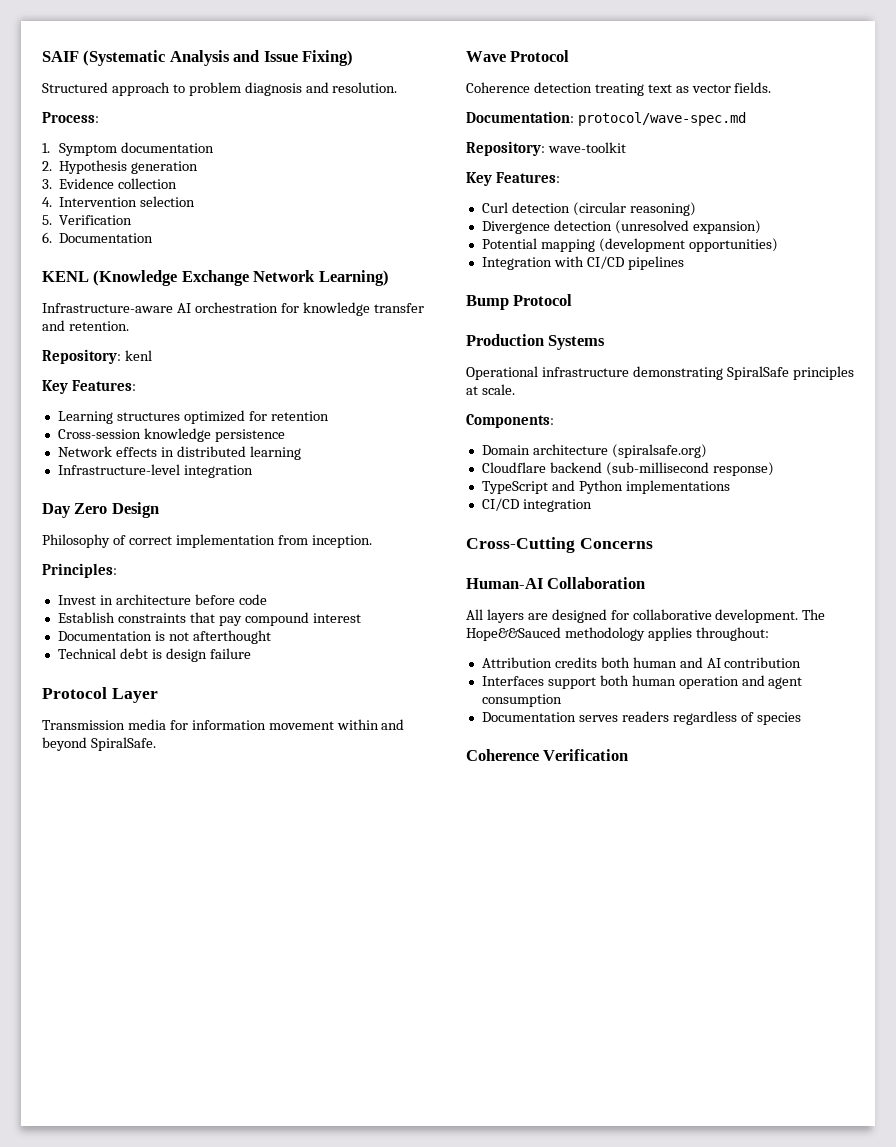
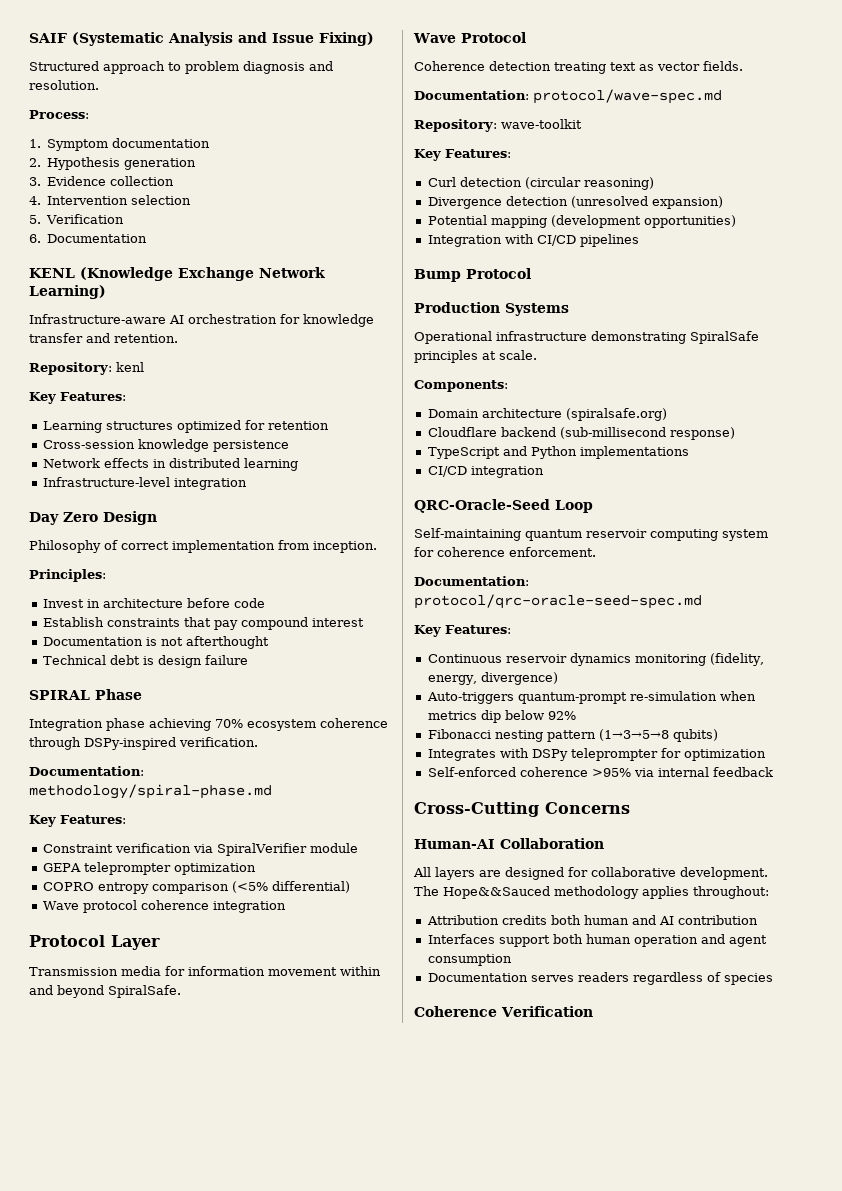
(251, 653) none -> [29,689,142,700] [29,718,388,731] [29,737,258,750] [29,766,144,776] [29,784,272,799] [29,815,126,827] [42,843,358,856] [42,862,256,875] [42,881,350,894] [42,900,286,913] // SPIRAL Phase // Integration phase achieving 70% ecosystem coherence through DSPy-inspired verification. // Documentation: methodology/spiral-phase.md // Key Features: // Constraint verification via SpiralVerifier module // GEPA teleprompter optimization // COPRO entropy comparison (<5% differential) // Wave protocol coherence integration
(592, 505) none -> [414,499,593,513] [414,528,768,541] [414,547,596,557] [414,576,529,586] [414,594,702,609] [414,625,511,637] [427,653,764,666] [427,672,558,685] [426,691,756,704] [427,710,576,723] [427,729,718,742] [427,748,766,761] [427,767,773,777] // QRC-Oracle-Seed Loop // Self-maintaining quantum reservoir computing system for coherence enforcement. // Documentation: protocol/qrc-oracle-seed-spec.md // Key Features: // Continuous reservoir dynamics monitoring (fidelity, energy, divergence) // Auto-triggers quantum-prompt re-simulation when metrics dip below 92% // Fibonacci nesting pattern (1→3→5→8 qubits) // Integrates with DSPy teleprompter for optimization // Self-enforced coherence >95% via internal feedback

